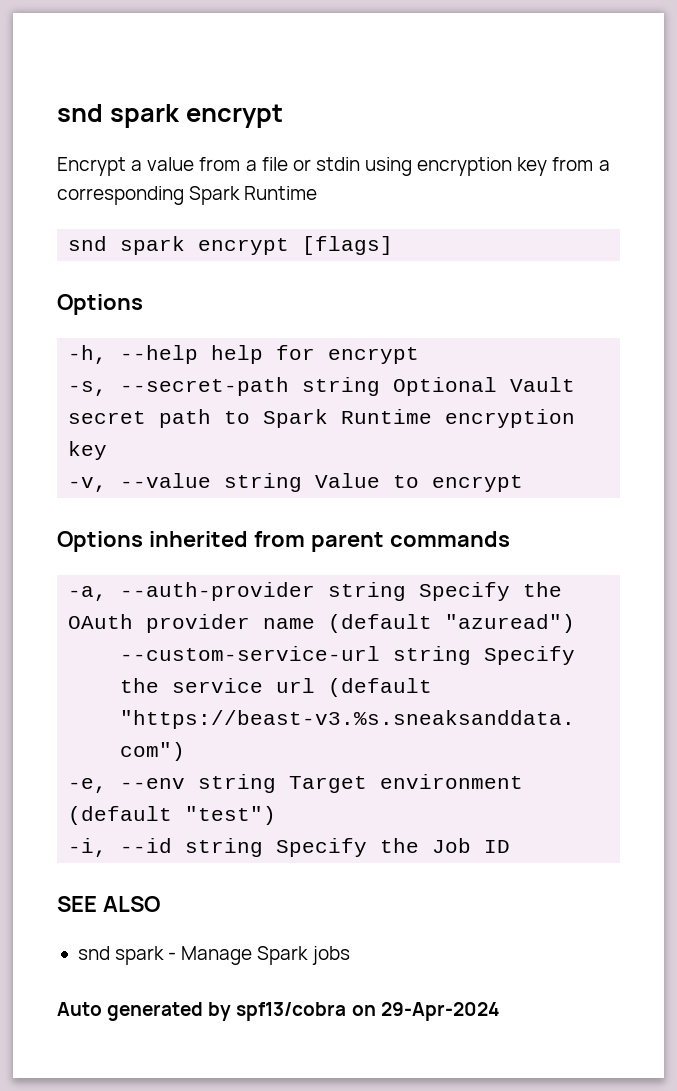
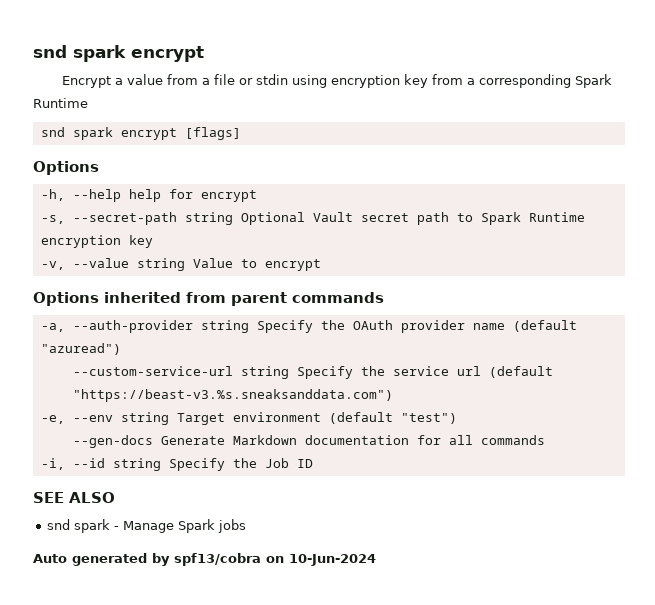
(277, 815) none -> [72,435,545,448] // --gen-docs Generate Markdown documentation for all commands
[380,1002,500,1021] 29-Apr-2024 -> [289,554,376,566] 10-Jun-2024

